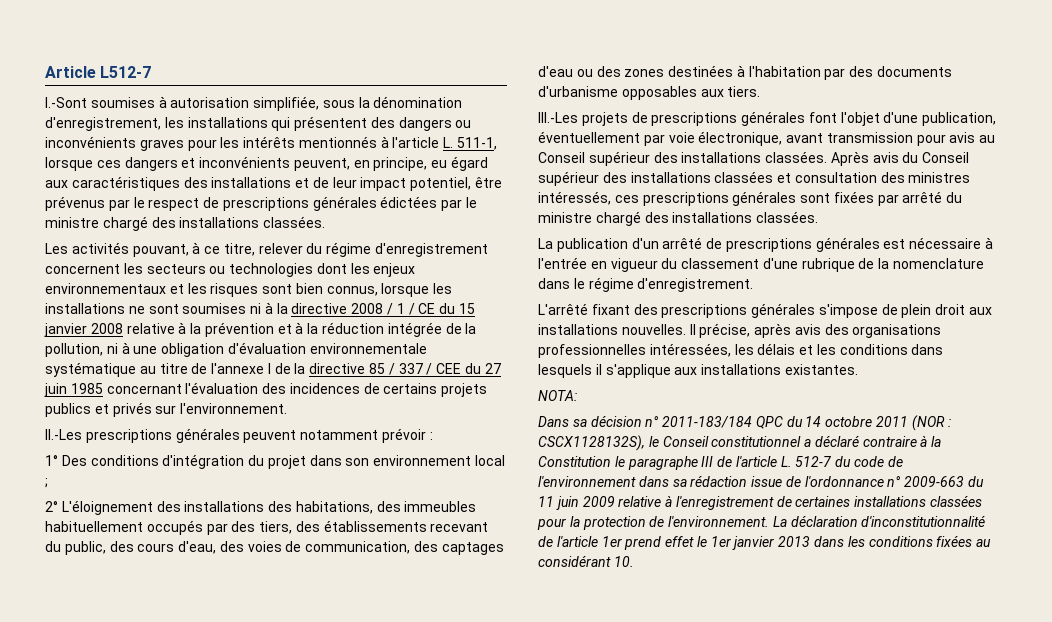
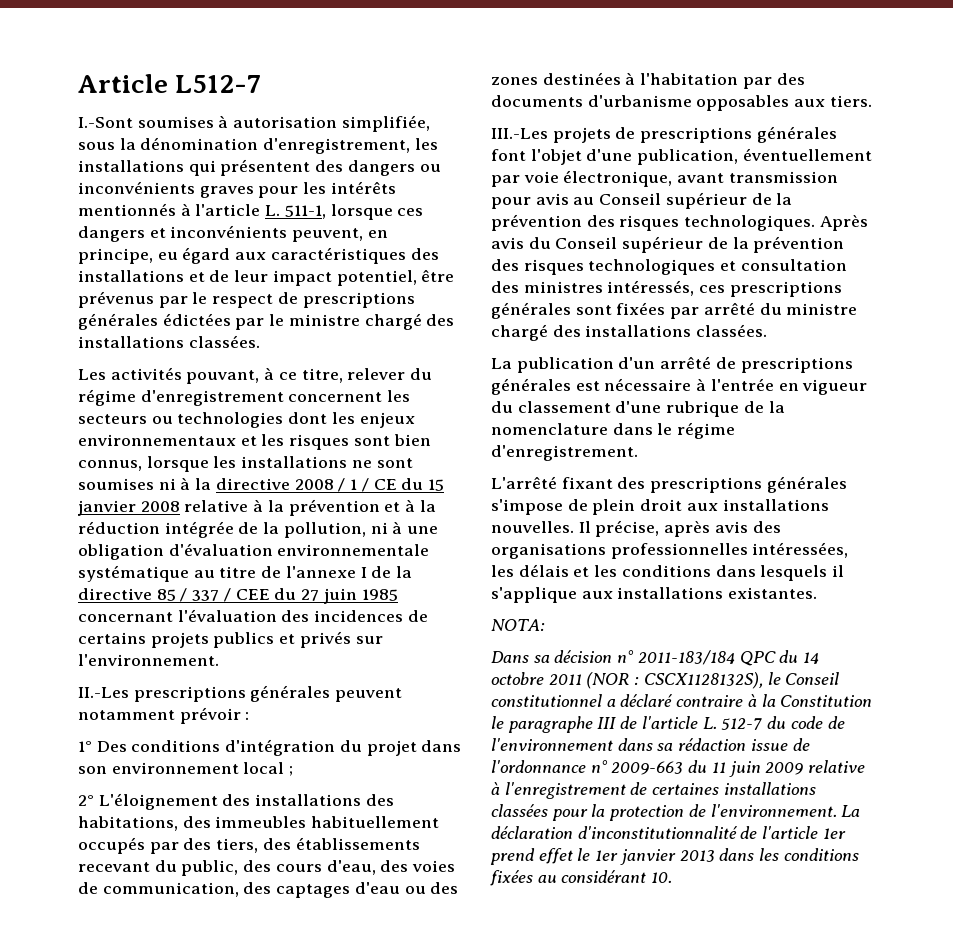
[653,151,828,163] des installations classées. -> [751,193,793,205] [491,214,816,231] de la prévention des risques technologiques.
[602,171,774,183] des installations classées -> [707,236,845,253] [491,259,716,275] de la prévention des risques technologiques

